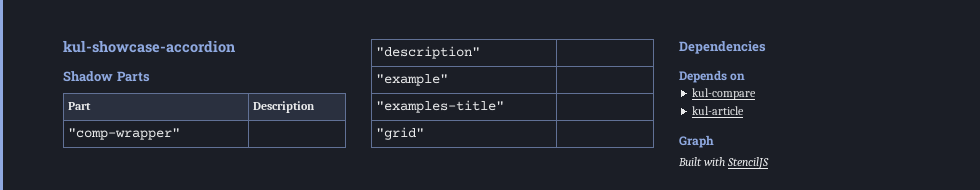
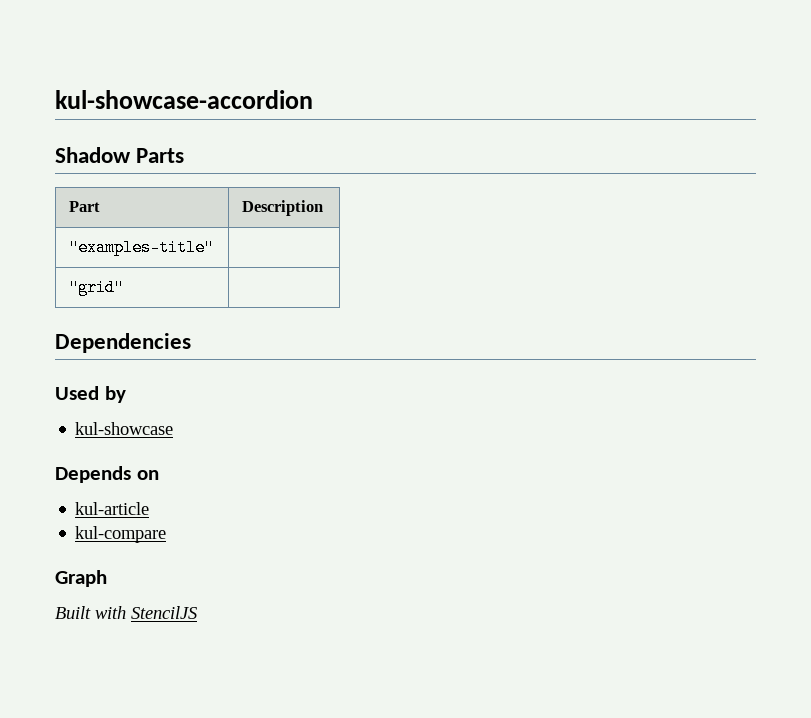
[68,128,181,140] [376,46,481,59] [376,74,449,86] // "comp-wrapper" | // "description" | // "example" | -> (324, 208) none
(766, 47) none -> [55,386,126,403] [75,422,174,435] // Used by // kul-showcase
(746, 77) none -> [75,502,150,515] // kul-article
[692,106,745,115] // kul-article -> (167, 534) none

